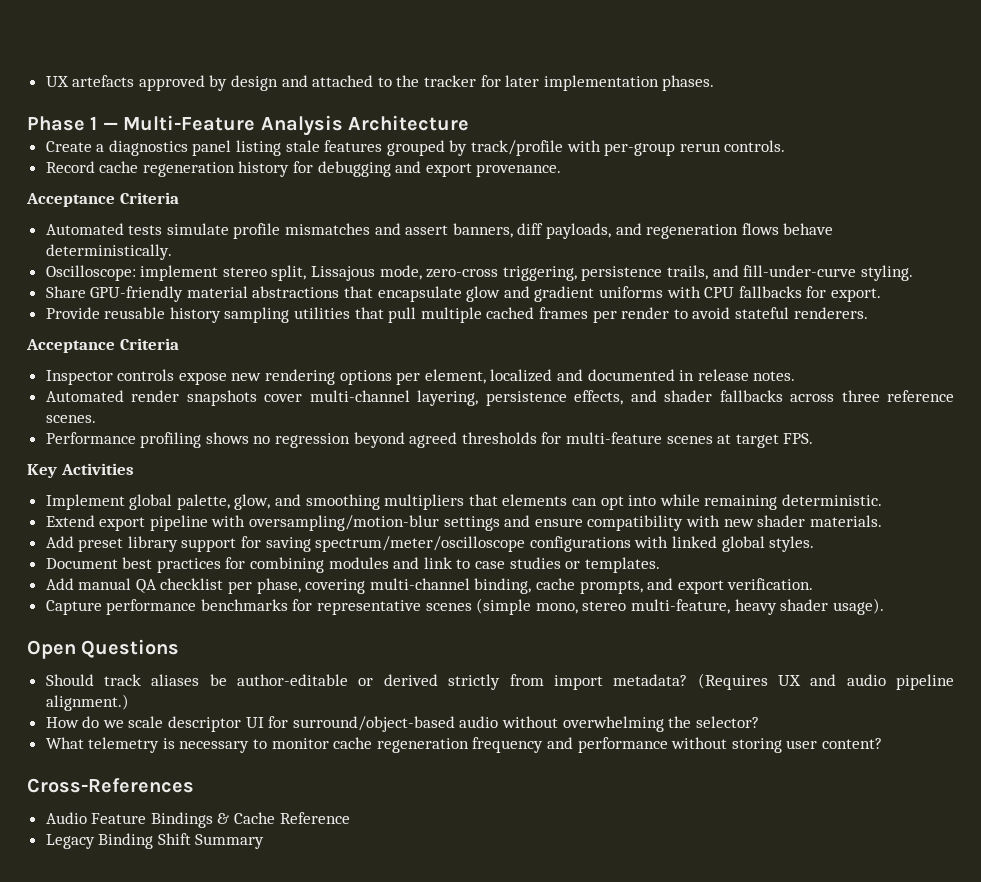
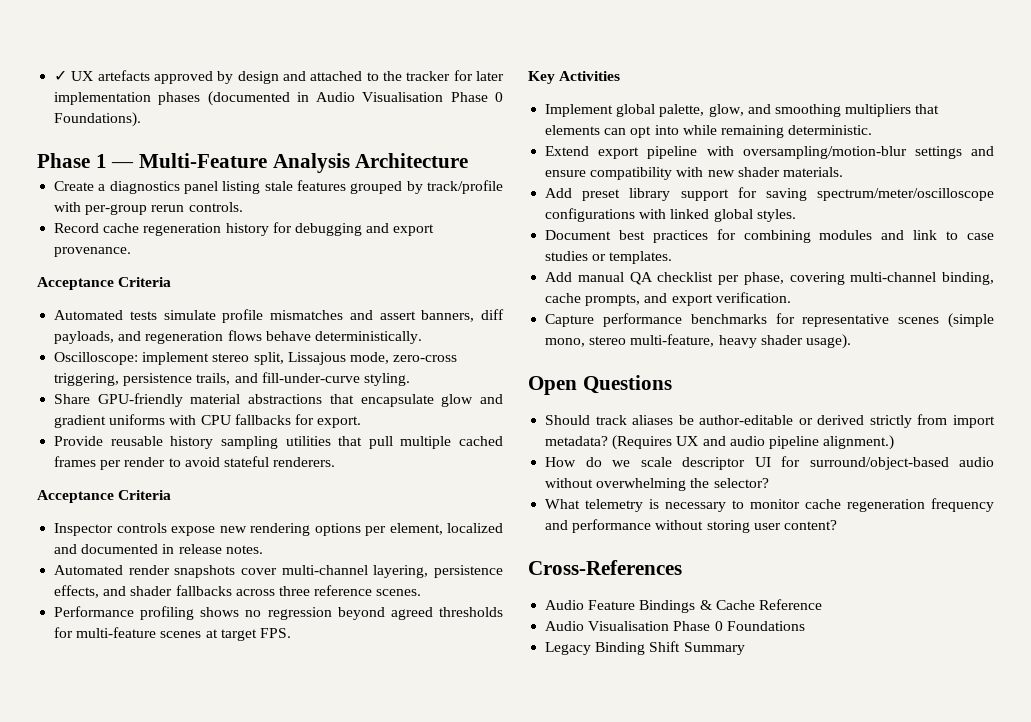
(45, 81) none -> [54,70,68,81] ✓
[662,75,715,91] phases. -> [158,91,503,106] [54,112,142,127] phases (documented in Audio Visualisation Phase 0 Foundations).
(350, 818) none -> [545,621,805,631] // Audio Visualisation Phase 0 Foundations

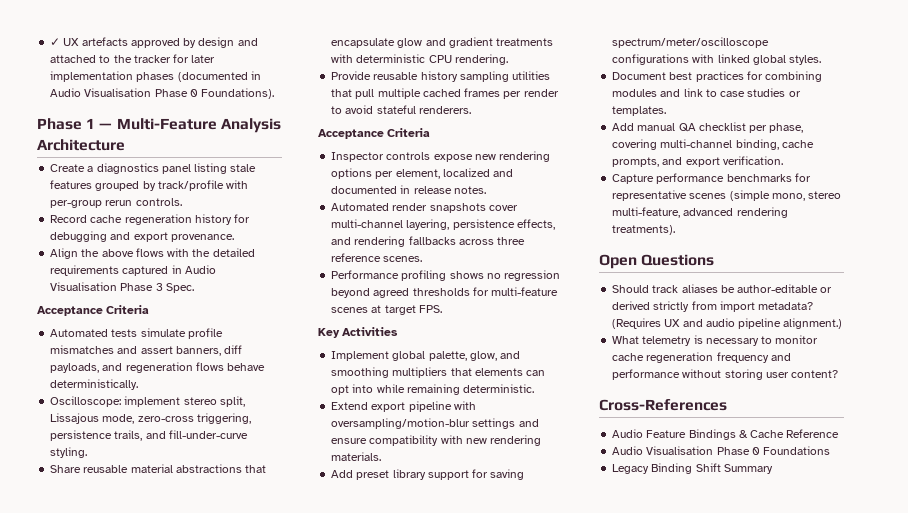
(132, 252) none -> [50,248,255,259] [50,265,216,276] [50,282,194,293] // Align the above flows with the detailed requirements captured in Audio Visualisation Phase 3 Spec.
[97,393,183,407] GPU-friendly -> [83,465,129,473] reusable
[109,414,362,428] uniforms with CPU fallbacks for export. -> [496,38,554,46] [331,54,508,65] treatments with deterministic CPU rendering.
[130,586,173,596] shader -> [354,236,406,247] rendering
[737,167,780,177] shader -> [490,435,542,446] rendering
[718,334,851,349] heavy shader usage). -> [683,207,788,218] [612,225,676,235] advanced rendering treatments).
[545,456,994,470] [545,478,769,491] // How do we scale descriptor UI for surround/object-based audio without overwhelming the selector? -> (843, 323) none

